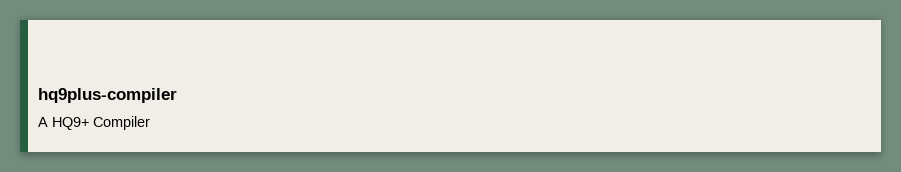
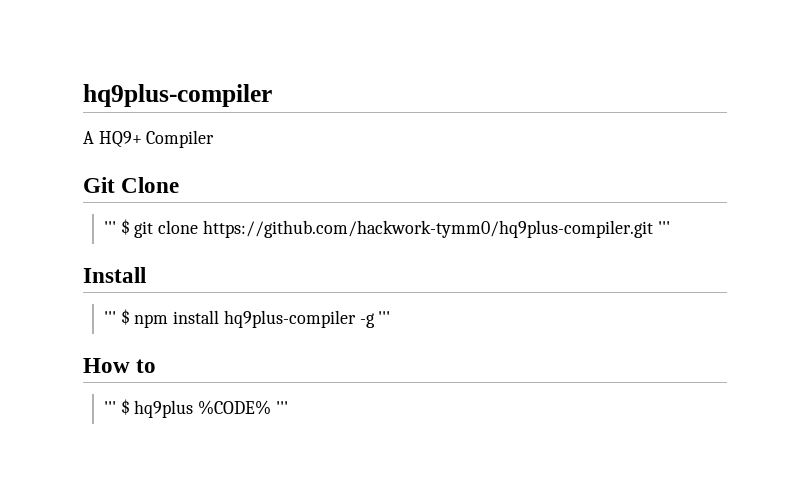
(150, 123) none -> [83,177,180,193] [103,219,670,238] [83,267,146,283] [103,309,391,328] [83,358,157,373] [103,399,288,418] // Git Clone // ''' $ git clone https://github.com/hackwork-tymm0/hq9plus-compiler.git ''' // Install // ''' $ npm install hq9plus-compiler -g ''' // How to // ''' $ hq9plus %CODE% '''

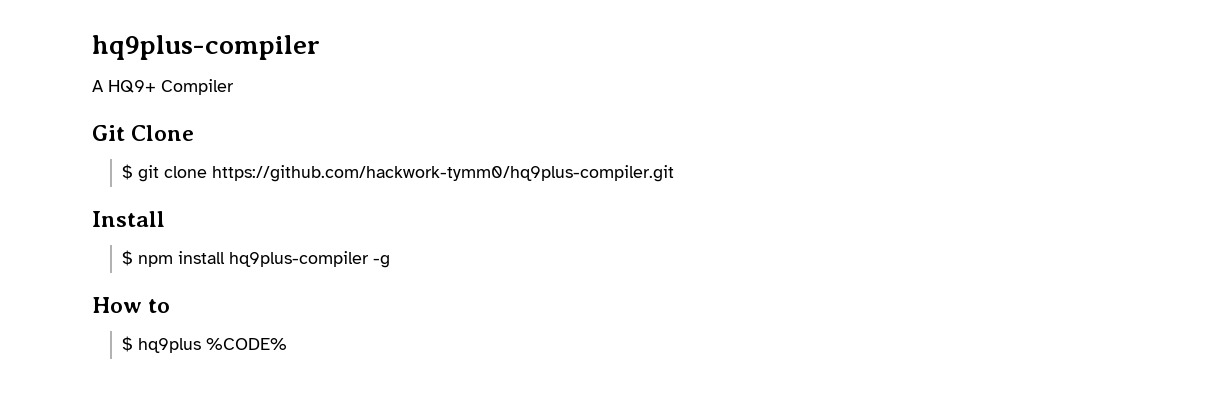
[103,221,116,234] ''' -> (195, 133) none
[657,221,670,234] ''' -> (674, 173) none
[103,311,116,324] ''' -> (165, 219) none
[378,311,391,324] ''' -> (390, 261) none
[103,401,116,414] ''' -> (171, 306) none
[275,401,288,414] ''' -> (287, 344) none

